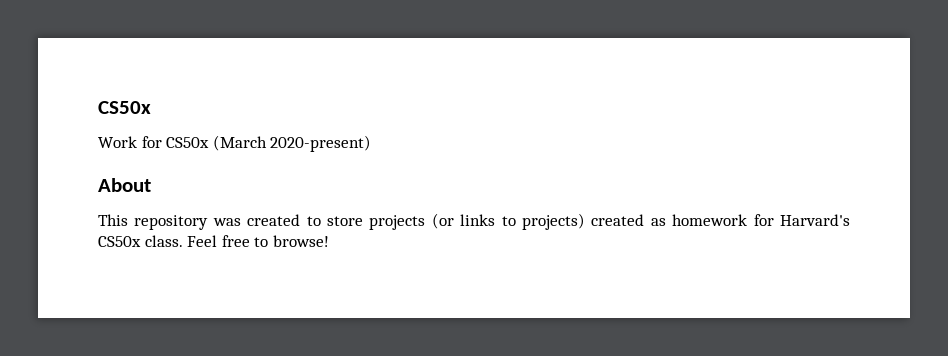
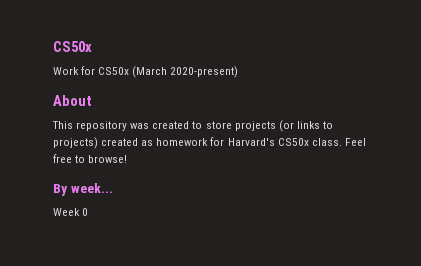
(329, 241) none -> [53,183,113,196] [53,208,89,216] // By week... // Week 0

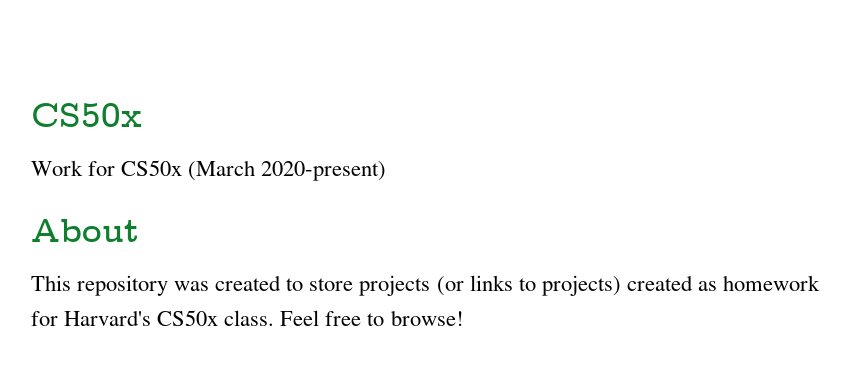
[53,183,113,196] [53,208,89,216] // By week... // Week 0 -> (464, 318) none

